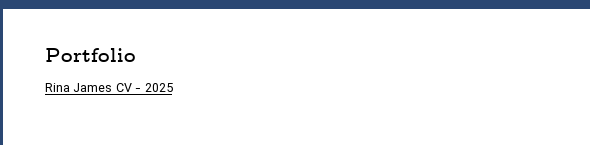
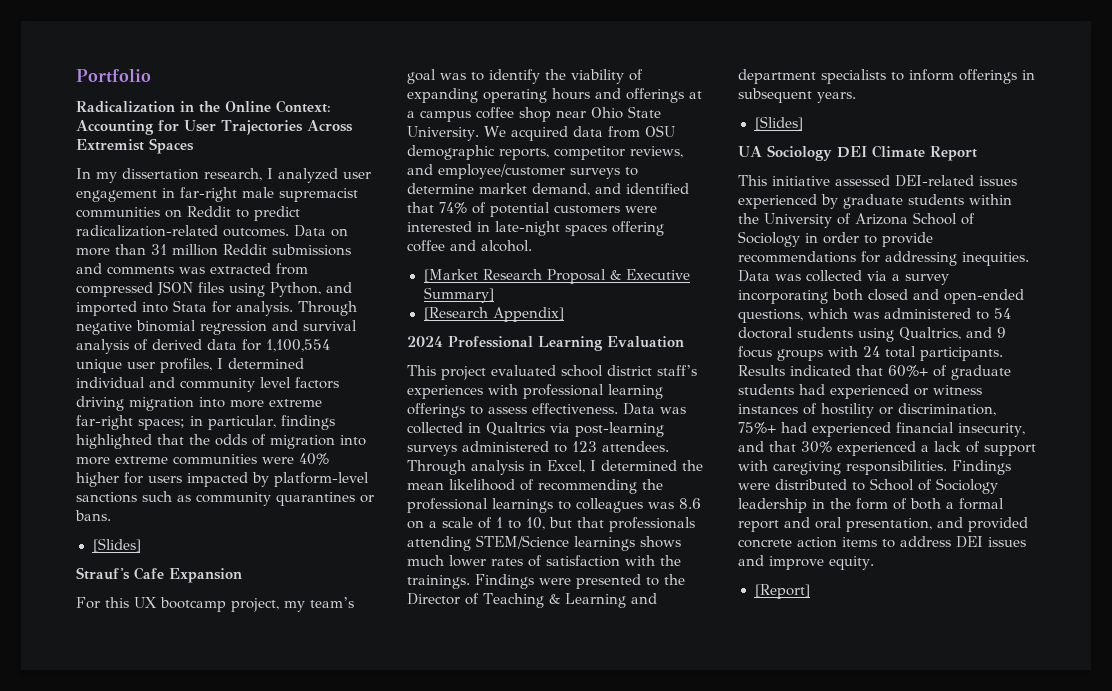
[45,83,173,92] Rina James CV - 2025 -> [76,100,331,113] [76,120,353,135] [76,138,194,154] [76,168,371,183] [76,187,358,202] [76,206,300,221] [76,225,348,237] [76,244,351,256] [76,263,308,275] [76,281,352,297] [76,300,357,316] [76,320,357,335] [76,339,330,354] [76,358,304,373] [76,377,339,392] [76,396,322,411] [76,415,335,430] [76,434,366,449] [76,453,329,465] [76,472,369,487] [76,491,374,506] [75,510,111,521] [92,538,141,552] [76,567,242,583] [76,597,354,612] [407,69,643,84] [407,88,702,103] [407,106,661,122] [407,125,675,141] [407,145,683,160] [407,164,638,179] [407,183,689,196] [407,202,657,217] [407,221,664,236] [407,240,532,252] [423,269,690,284] [423,287,494,303] [423,307,564,322] [407,336,684,351] [407,365,697,380] [407,384,663,399] [407,403,686,418] [407,422,664,437] [407,441,669,456] [407,460,703,475] [407,479,663,494] [407,498,701,513] [407,517,695,532] [407,535,681,551] [407,555,681,567] [407,574,685,589] [407,593,657,608] [738,69,1035,84] [738,88,856,103] [754,116,803,130] [738,145,977,161] [738,175,1017,187] [738,194,1012,209] [738,212,975,228] [738,231,933,247] [738,251,1029,266] [738,270,949,285] [738,289,1024,304] [738,308,1011,323] [738,327,1006,342] [738,346,1003,361] [738,365,1011,380] [738,384,982,399] [738,403,996,418] [738,422,1025,437] [738,441,1036,456] [738,460,1011,475] [738,478,998,494] [738,498,1004,513] [738,517,1028,532] [738,536,1026,548] [738,555,874,570] [754,584,810,599] Radicalization in the Online Context: Accounting for User Trajectories Across Extremist Spaces // In my dissertation research, I analyzed user engagement in far-right male supremacist communities on Reddit to predict radicalization-related outcomes. Data on more than 31 million Reddit submissions and comments was extracted from compressed JSON files using Python, and imported into Stata for analysis. Through negative binomial regression and survival analysis of derived data for 1,100,554 unique user profiles, I determined individual and community level factors driving migration into more extreme far-right spaces; in particular, findings highlighted that the odds of migration into more extreme communities were 40% higher for users impacted by platform-level sanctions such as community quarantines or bans. // [Slides] // Strauf's Cafe Expansion // For this UX bootcamp project, my team’s goal was to identify the viability of expanding operating hours and offerings at a campus coffee shop near Ohio State University. We acquired data from OSU demographic reports, competitor reviews, and employee/customer surveys to determine market demand, and identified that 74% of potential customers were interested in late-night spaces offering coffee and alcohol. // [Market Research Proposal & Executive Summary] // [Research Appendix] // 2024 Professional Learning Evaluation // This project evaluated school district staff’s experiences with professional learning offerings to assess effectiveness. Data was collected in Qualtrics via post-learning surveys administered to 123 attendees. Through analysis in Excel, I determined the mean likelihood of recommending the professional learnings to colleagues was 8.6 on a scale of 1 to 10, but that professionals attending STEM/Science learnings shows much lower rates of satisfaction with the trainings. Findings were presented to the Director of Teaching & Learning and department specialists to inform offerings in subsequent years. // [Slides] // UA Sociology DEI Climate Report // This initiative assessed DEI-related issues experienced by graduate students within the University of Arizona School of Sociology in order to provide recommendations for addressing inequities. Data was collected via a survey incorporating both closed and open-ended questions, which was administered to 54 doctoral students using Qualtrics, and 9 focus groups with 24 total participants. Results indicated that 60%+ of graduate students had experienced or witness instances of hostility or discrimination, 75%+ had experienced financial insecurity, and that 30% experienced a lack of support with caregiving responsibilities. Findings were distributed to School of Sociology leadership in the form of both a formal report and oral presentation, and provided concrete action items to address DEI issues and improve equity. // [Report]

